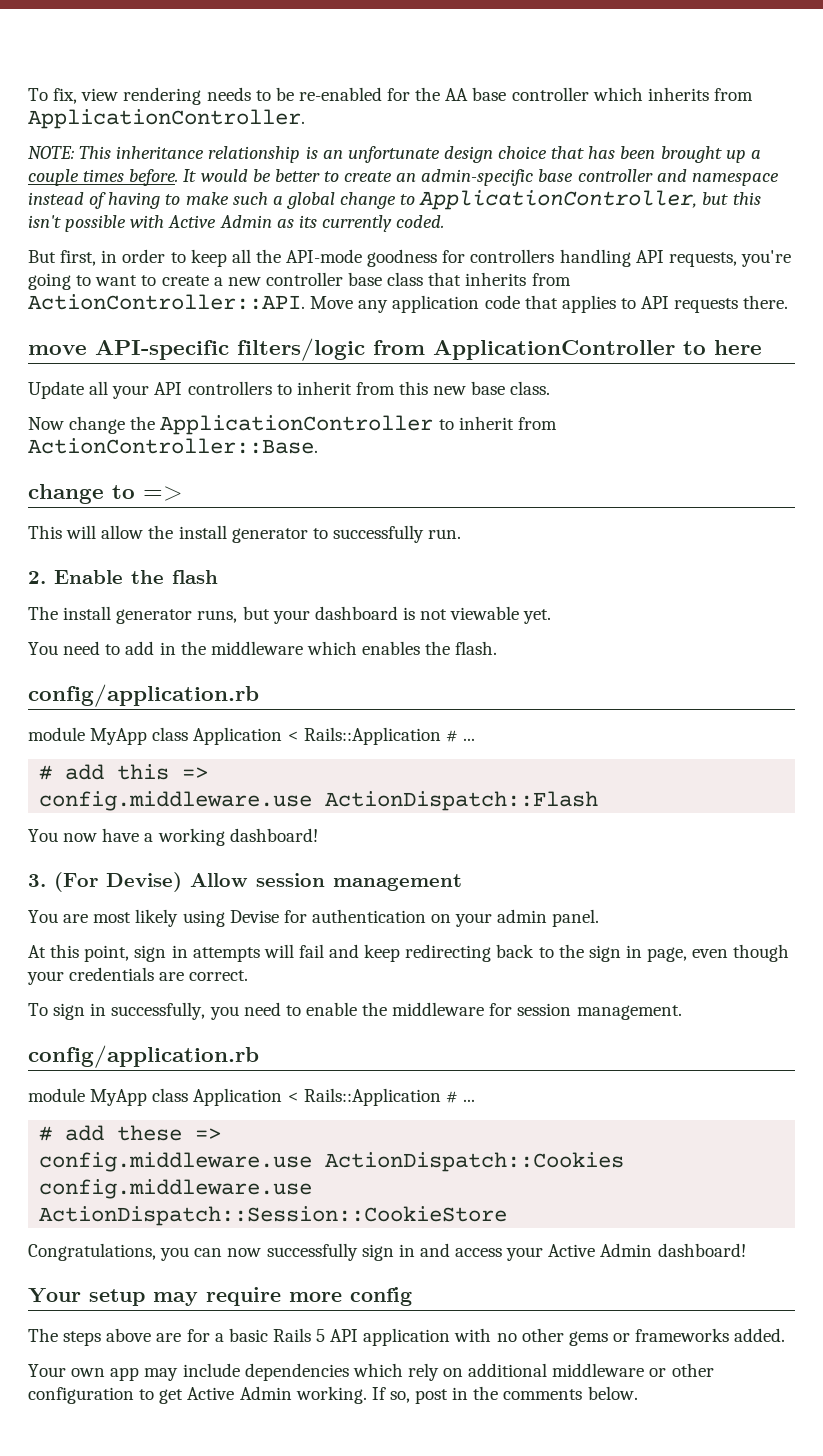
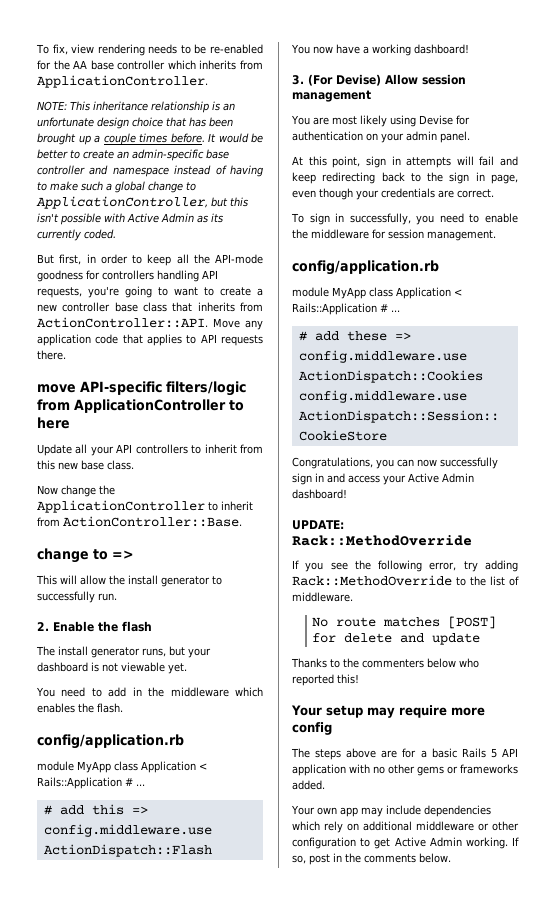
(746, 1250) none -> [292,520,344,530] [292,535,472,546] [292,560,518,572] [292,575,519,586] [292,592,353,602] [312,616,497,629] [312,633,481,645] [291,658,479,668] [292,674,359,686] // UPDATE: Rack::MethodOverride // If you see the following error, try adding Rack::MethodOverride to the list of middleware. // No route matches [POST] for delete and update // Thanks to the commenters below who reported this!

